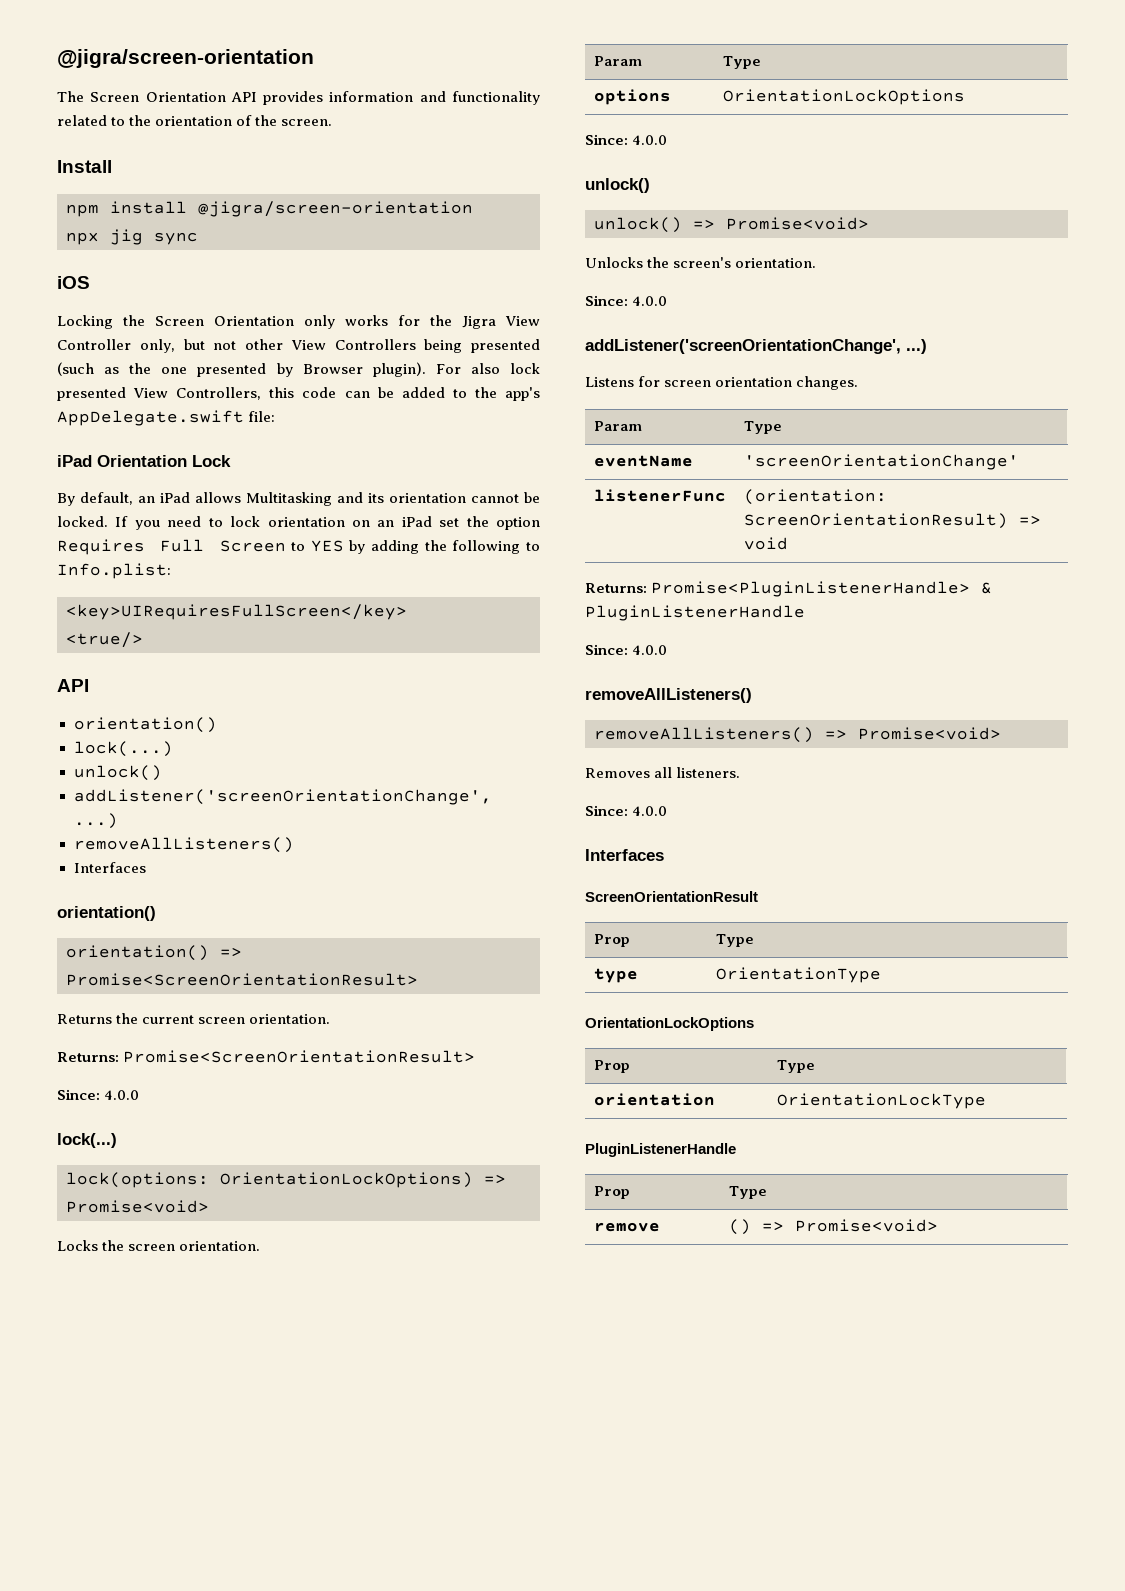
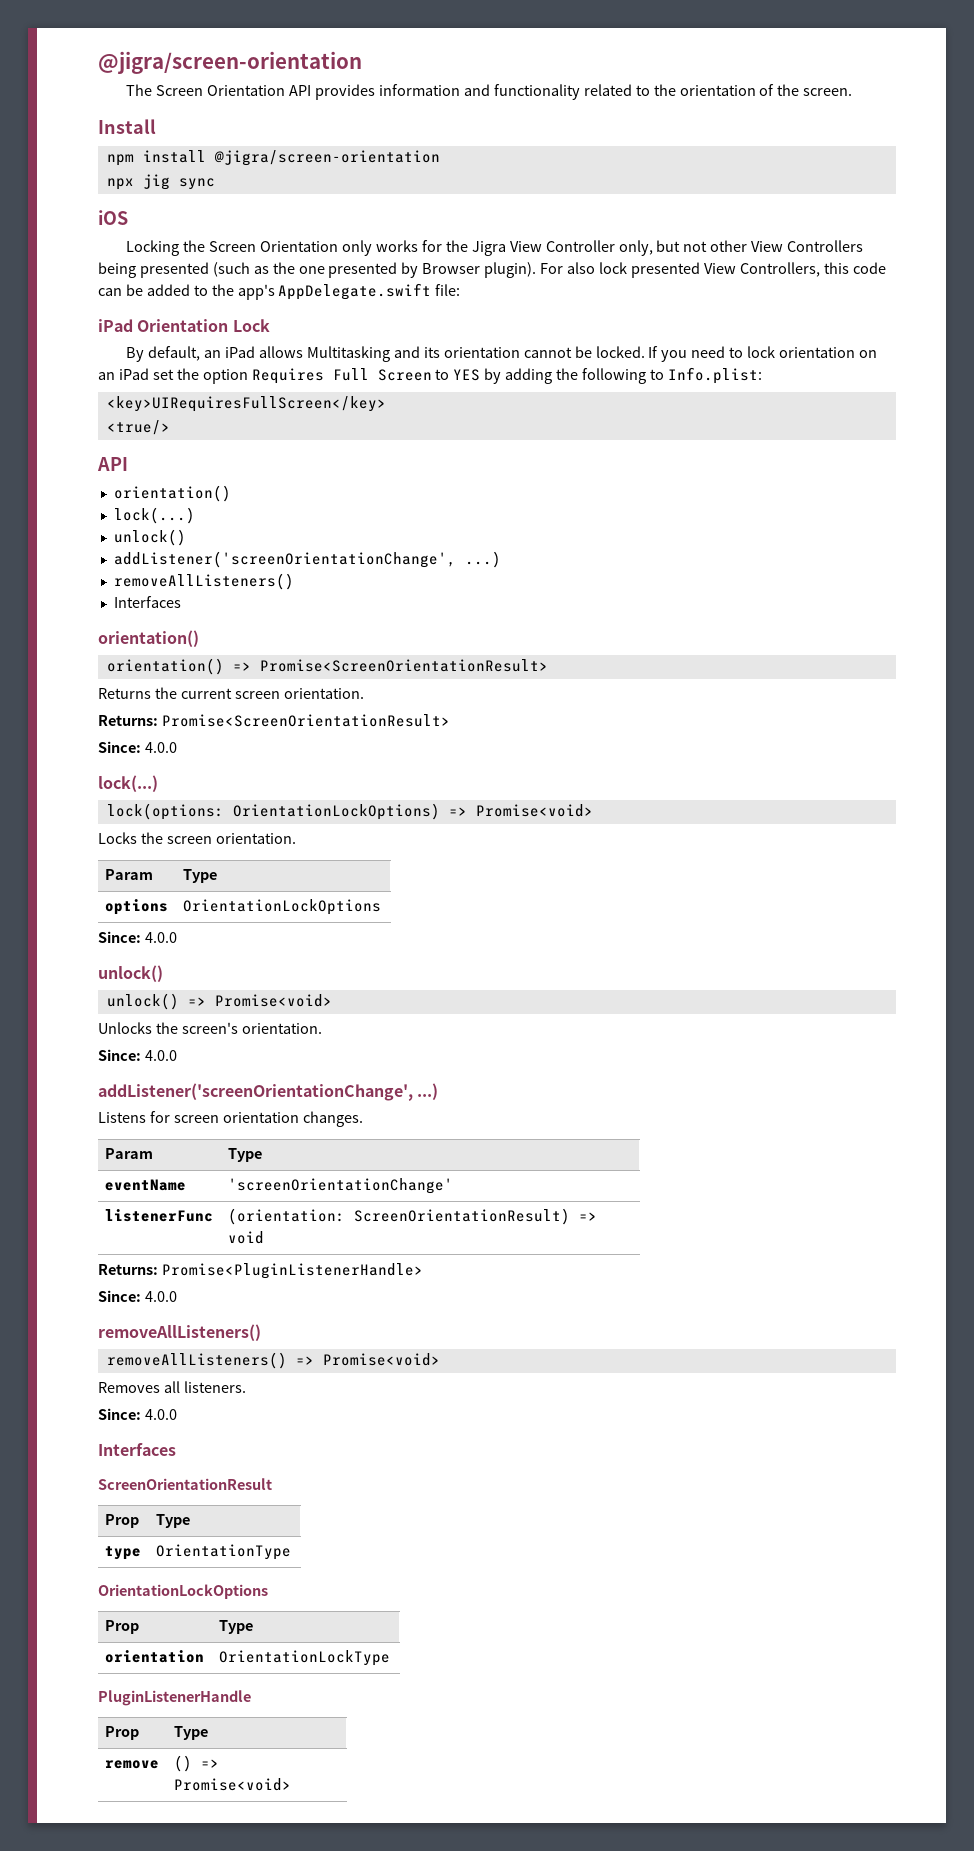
[981,582,993,594] [585,605,805,621] & PluginListenerHandle -> (423, 1271) none

